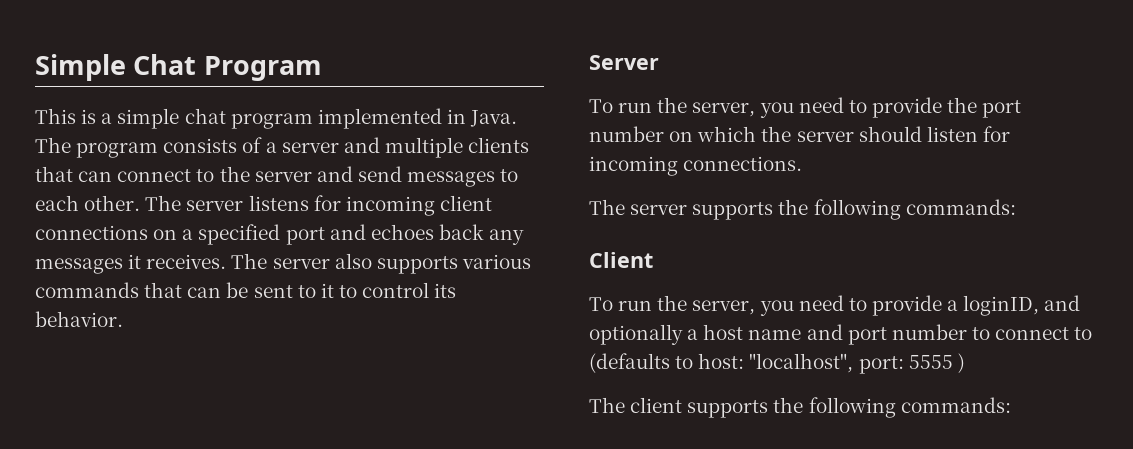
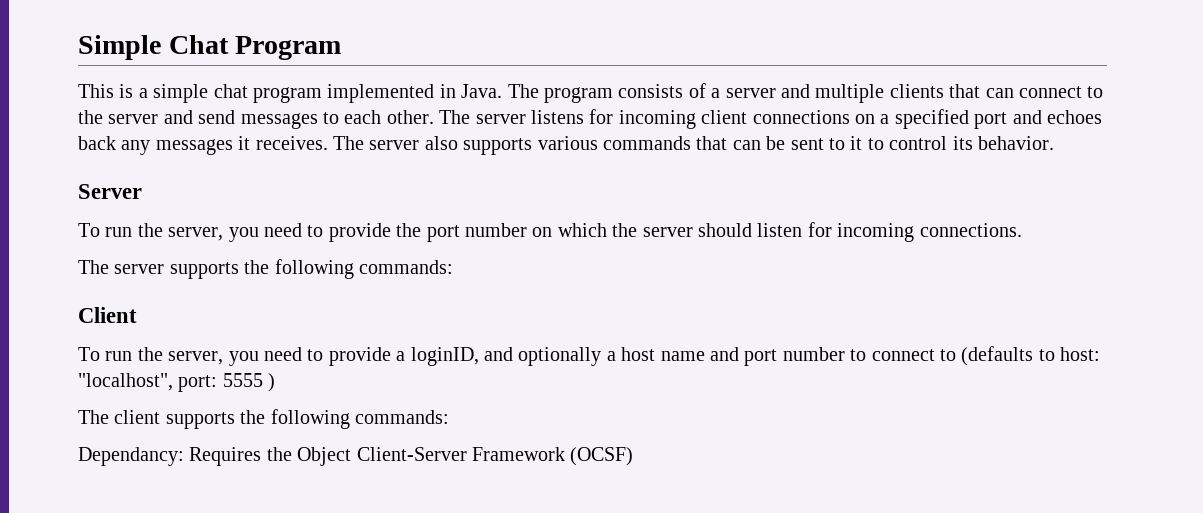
(1011, 405) none -> [78,447,634,466] // Dependancy: Requires the Object Client-Server Framework (OCSF)

